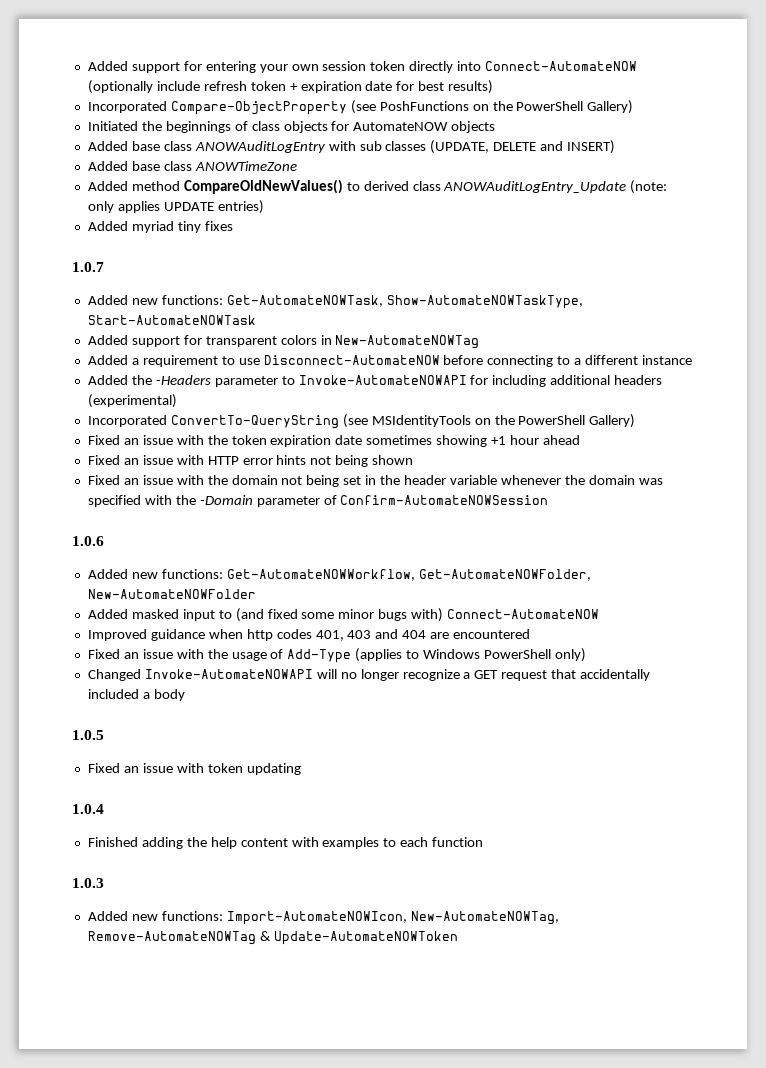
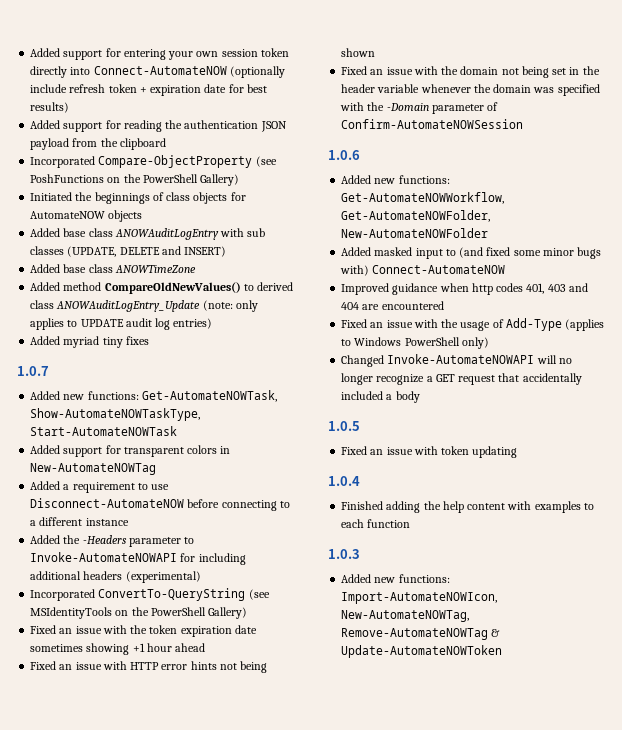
(494, 87) none -> [30,120,287,132] [30,138,166,150] // Added support for reading the authentication JSON payload from the clipboard
[163,202,214,211] UPDATE -> [67,318,171,330] to UPDATE audit log

